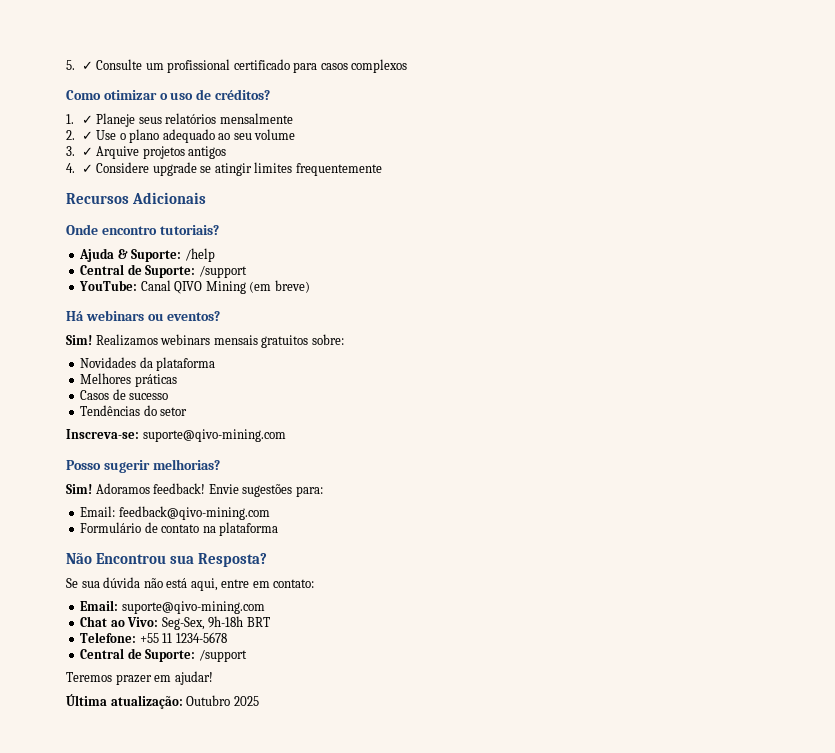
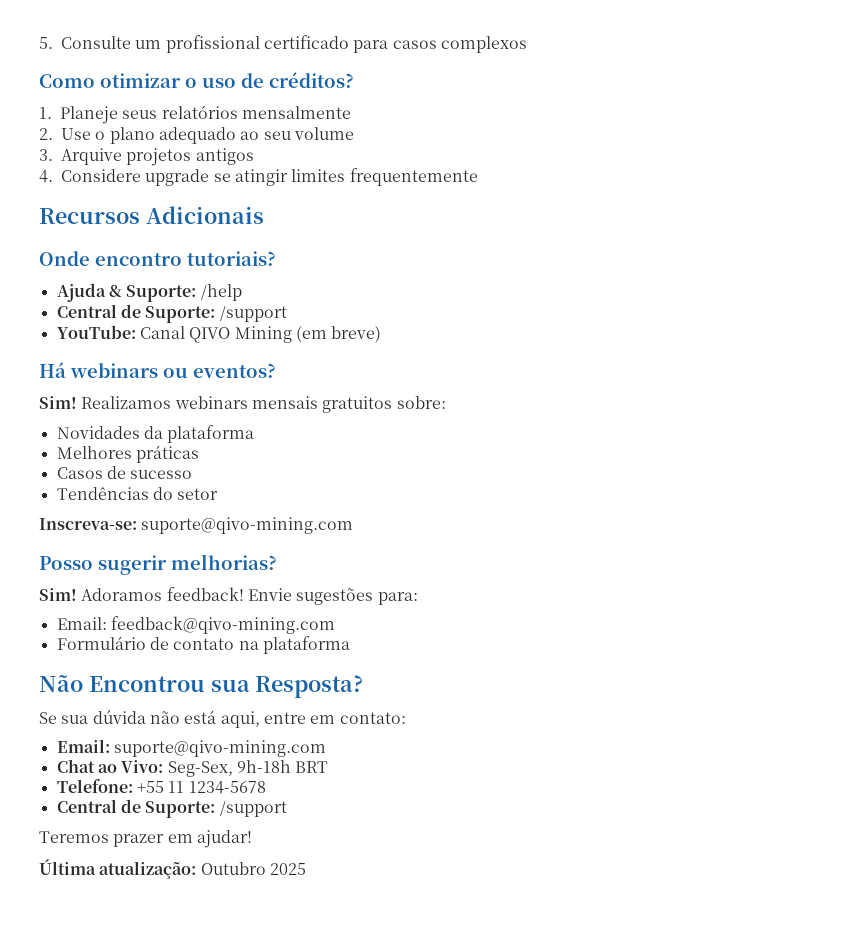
[81,61,93,70] ✓ -> (53, 43) none
[81,115,93,124] ✓ -> (52, 113) none
[81,131,93,140] ✓ -> (53, 134) none
[81,147,93,156] ✓ -> (53, 155) none
[81,164,93,173] ✓ -> (53, 176) none

